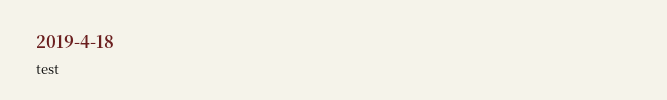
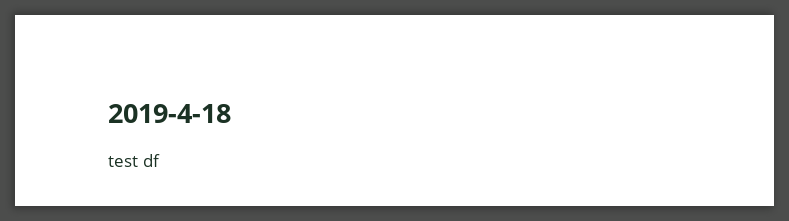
(59, 69) none -> [142,154,160,167] df

